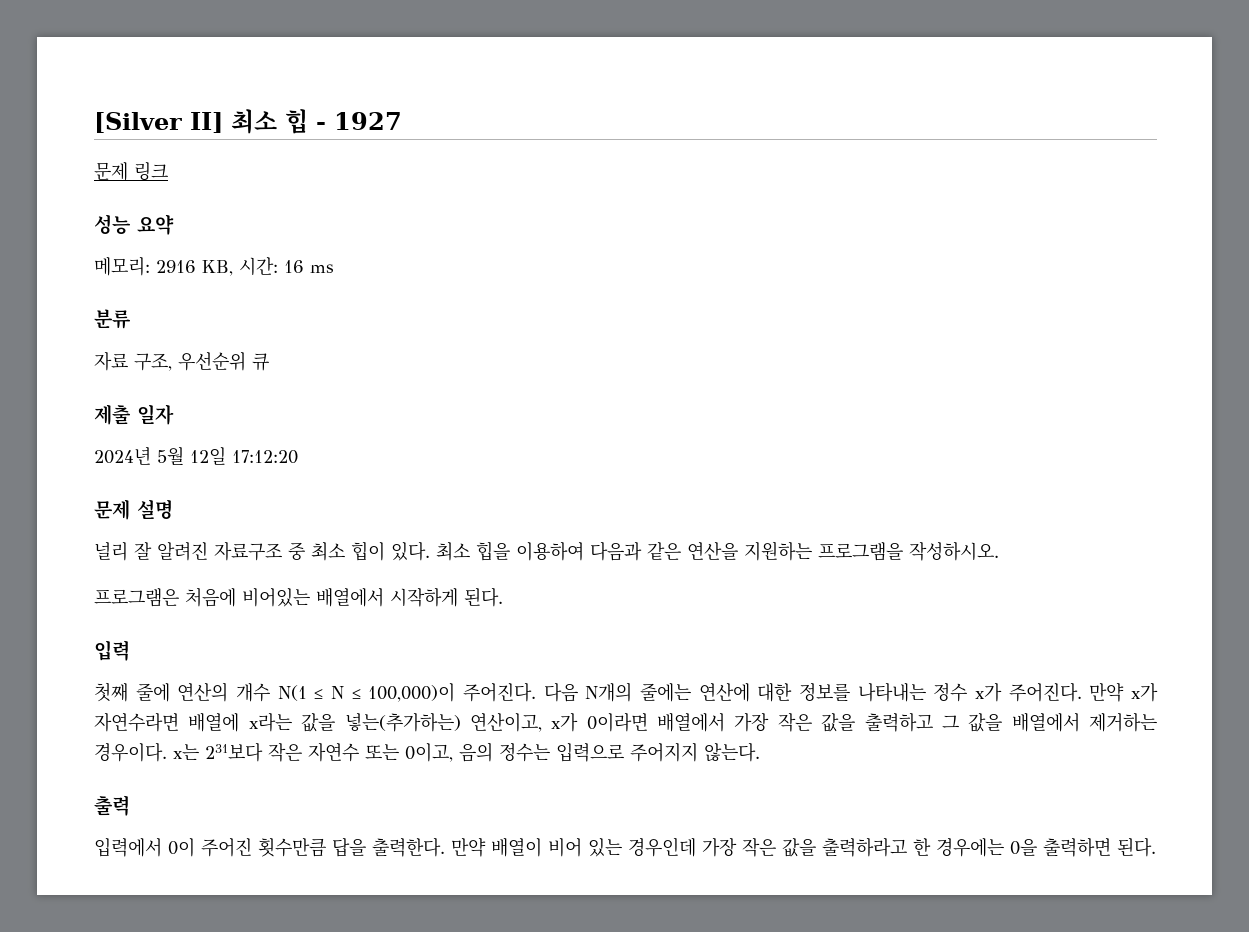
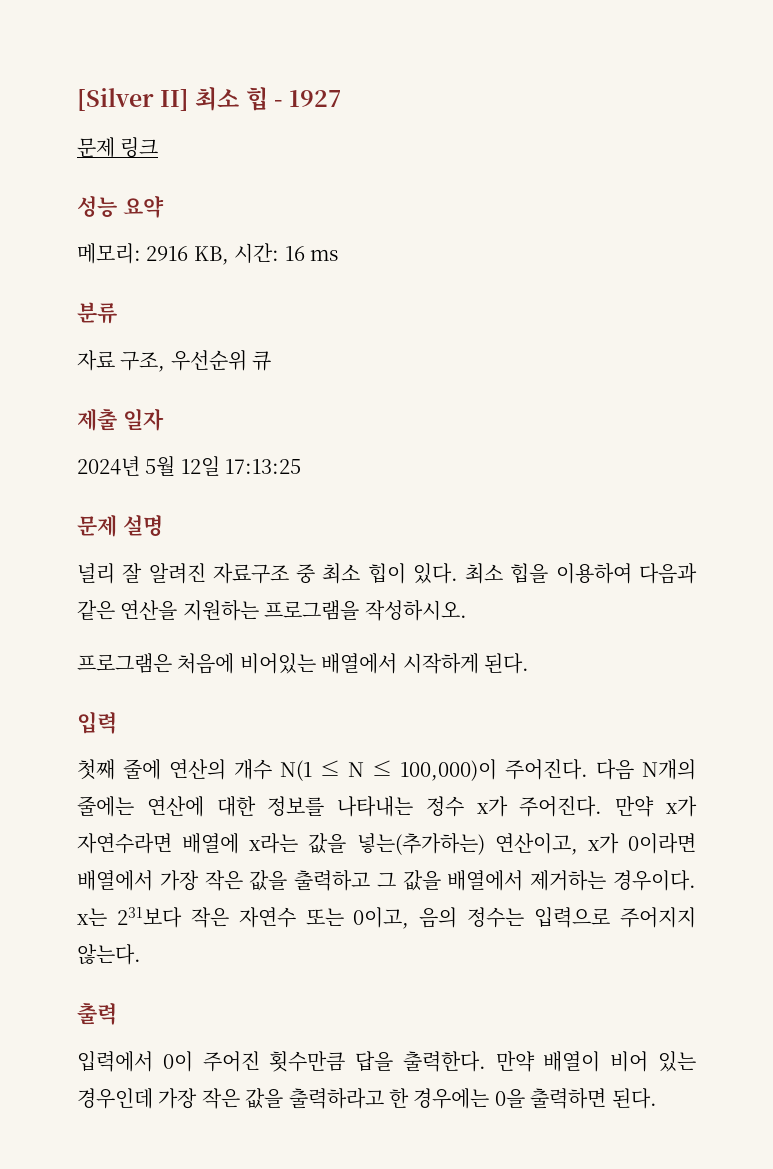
[232,450,298,464] 17:12:20 -> [225,459,302,474] 17:13:25

